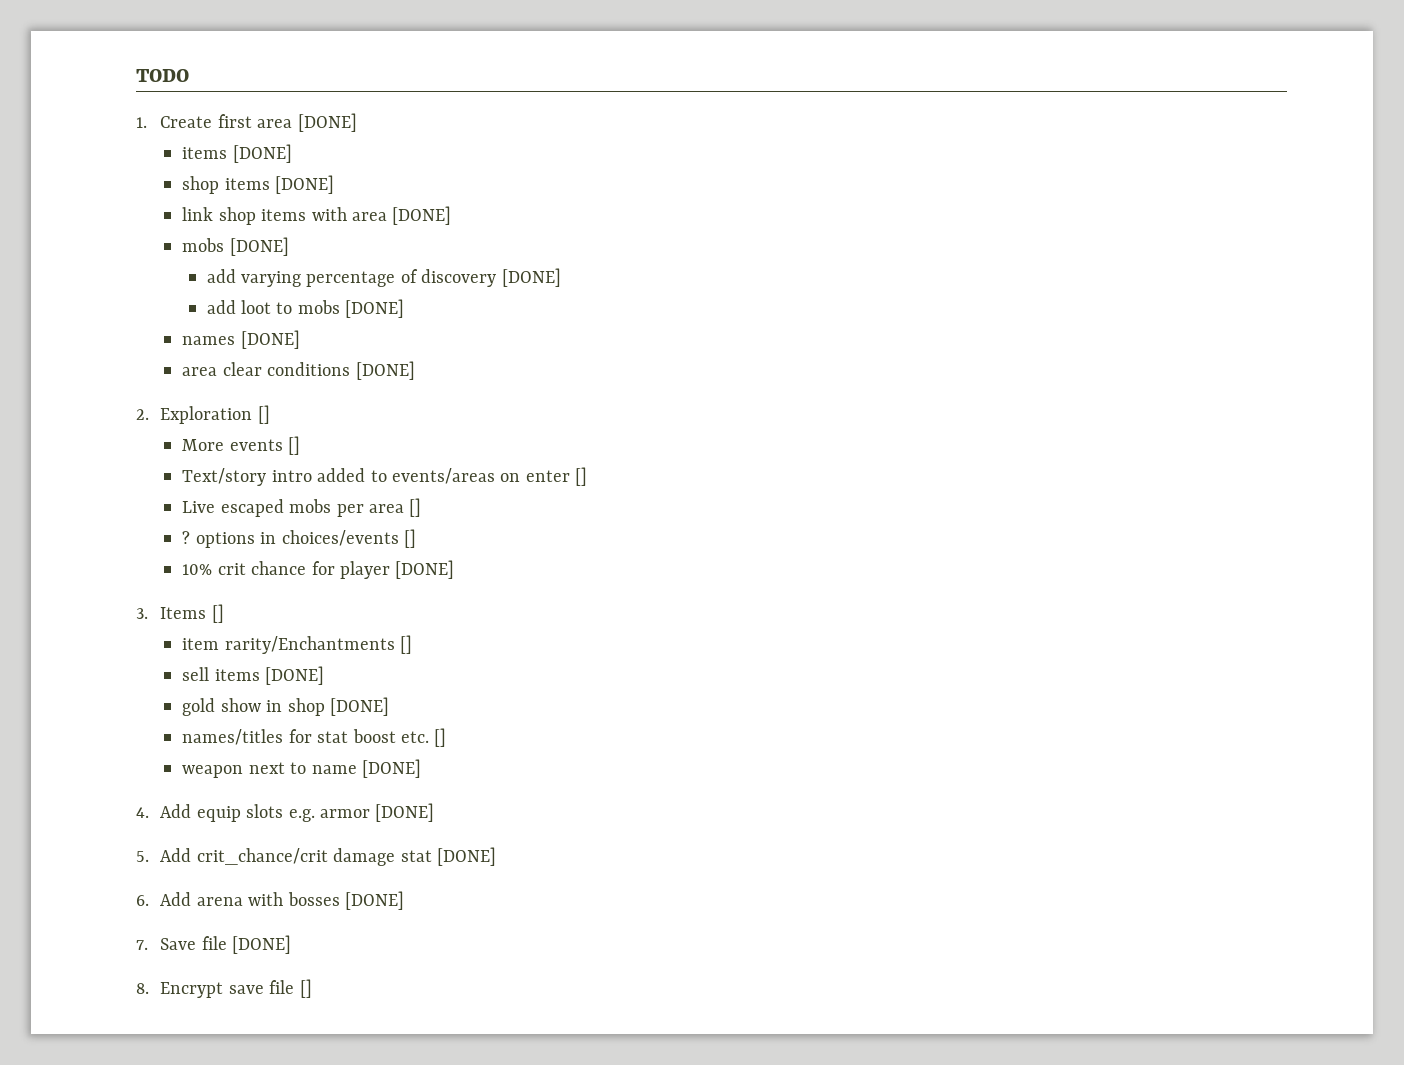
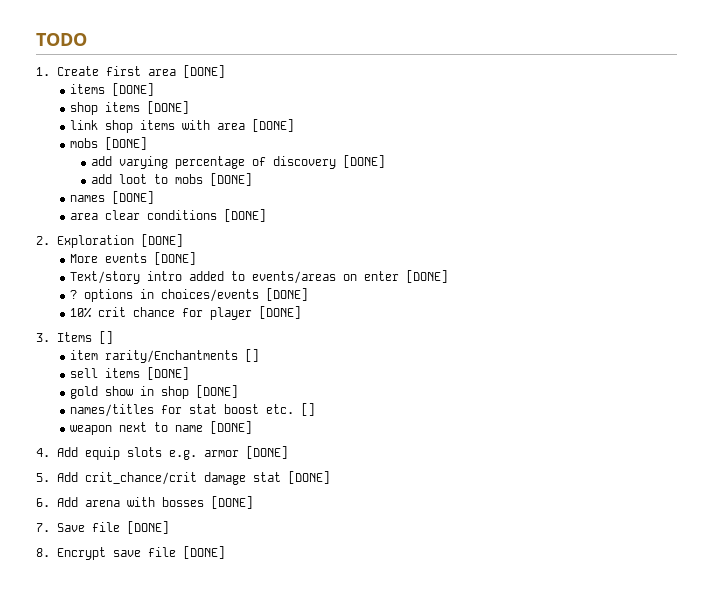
[257,405,270,424] [] -> [141,234,184,247] [DONE]
[288,436,301,455] [] -> [154,252,197,265] [DONE]
[575,467,588,486] [182,498,422,517] [] // Live escaped mobs per area [] -> [406,270,449,283] [DONE]
[403,529,416,548] [] -> [266,288,309,301] [DONE]
[299,979,312,998] [] -> [183,546,226,559] [DONE]

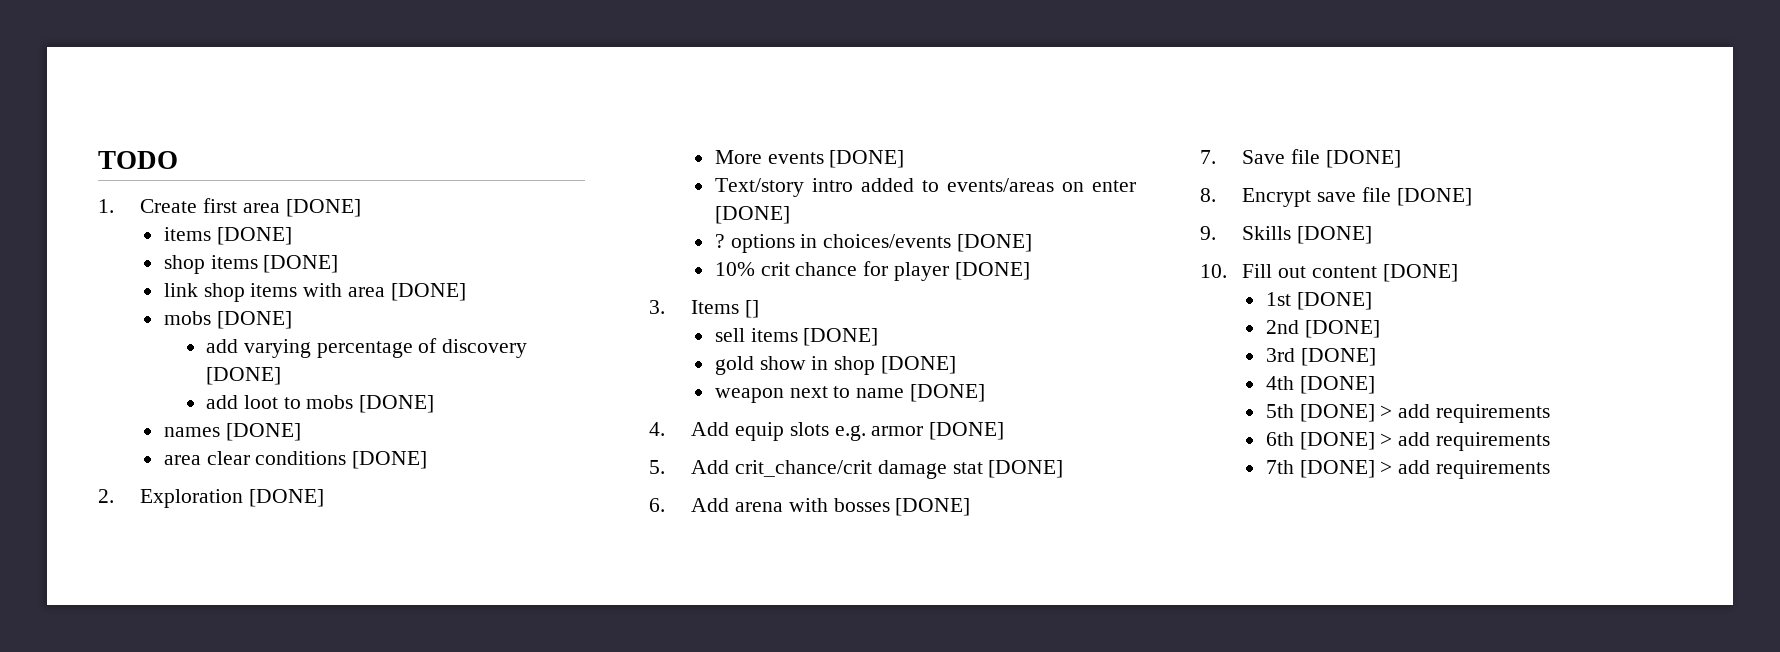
[70,349,260,363] // item rarity/Enchantments [] -> (759, 309) none
[70,403,316,417] // names/titles for stat boost etc. [] -> (957, 365) none
(226, 552) none -> [1200,226,1372,244] [1200,264,1458,282] [1265,292,1372,310] [1265,320,1380,338] [1265,348,1376,366] [1265,376,1375,394] [1265,404,1551,423] [1265,432,1551,451] [1265,460,1551,479] // 9. Skills [DONE] // 10. Fill out content [DONE] // 1st [DONE] // 2nd [DONE] // 3rd [DONE] // 4th [DONE] // 5th [DONE] > add requirements // 6th [DONE] > add requirements // 7th [DONE] > add requirements

